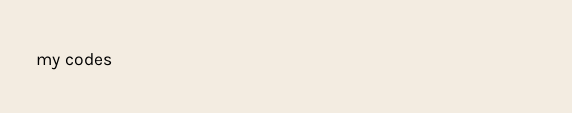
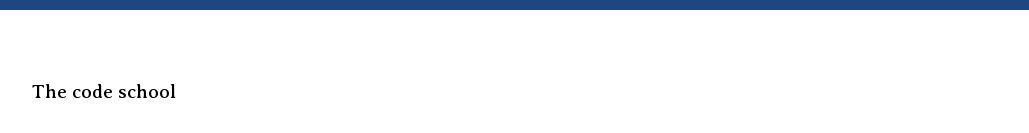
[36,53,112,70] my codes -> [32,84,177,98] The code school

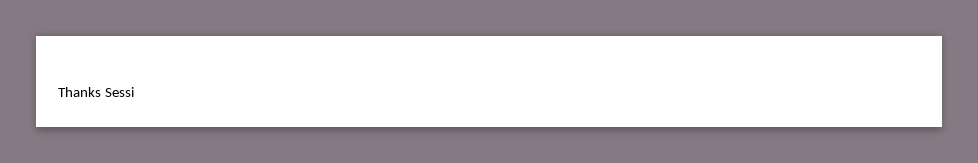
[32,84,177,98] The code school -> [58,87,134,97] Thanks Sessi

